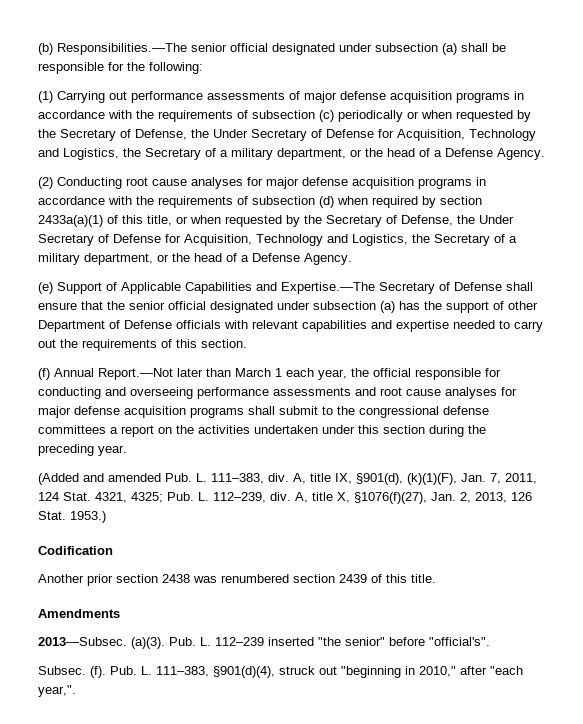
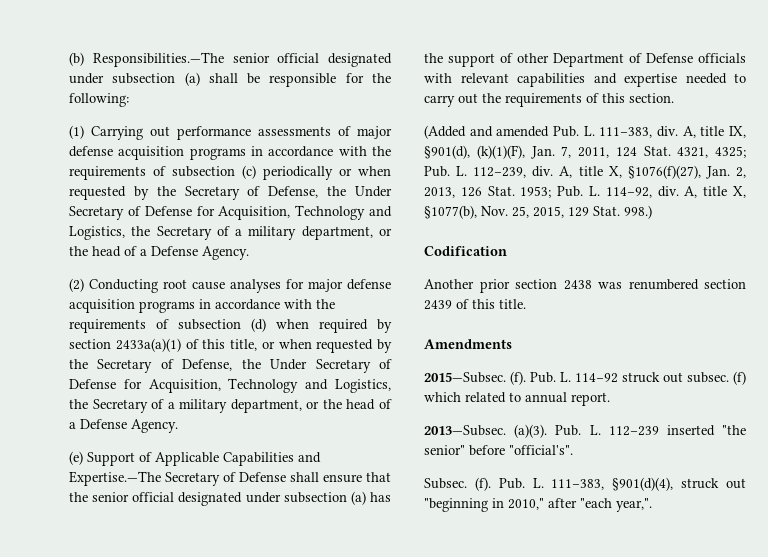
[38,368,501,380] [38,387,517,399] [38,406,489,418] [38,425,486,437] [38,444,127,456] // (f) Annual Report.—Not later than March 1 each year, the official responsible for conducting and overseeing performance assessments and root cause analyses for major defense acquisition programs shall submit to the congressional defense committees a report on the activities undertaken under this section during the preceding year. -> (674, 98) none
[70,511,106,523] 1953.) -> [520,186,746,198] [424,205,652,219] 1953; Pub. L. 114–92, div. A, title X, §1077(b), Nov. 25, 2015, 129 Stat. 998.)
(120, 613) none -> [424,371,746,385] [424,392,610,406] // 2015—Subsec. (f). Pub. L. 114–92 struck out subsec. (f) which related to annual report.

